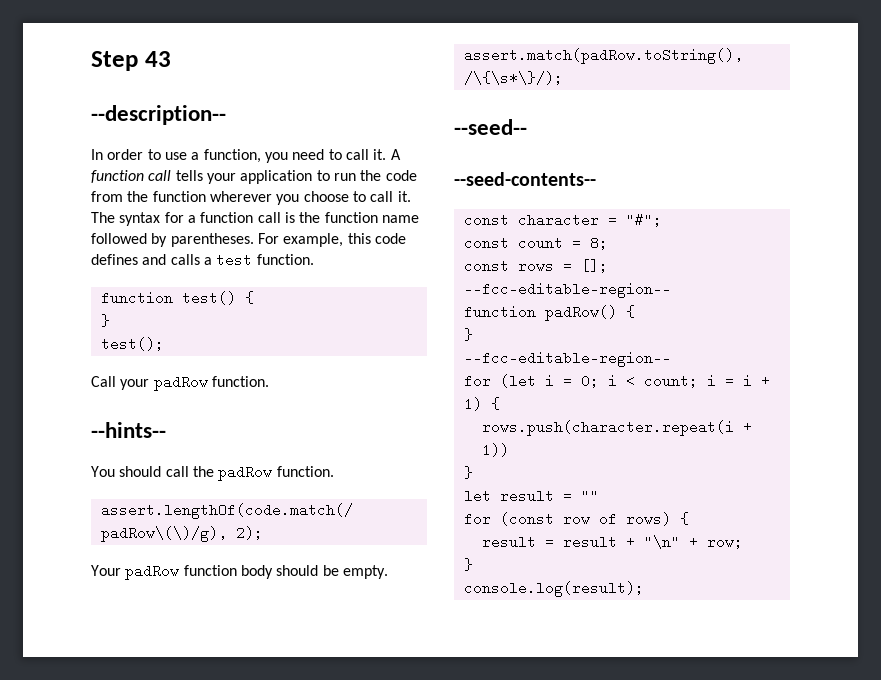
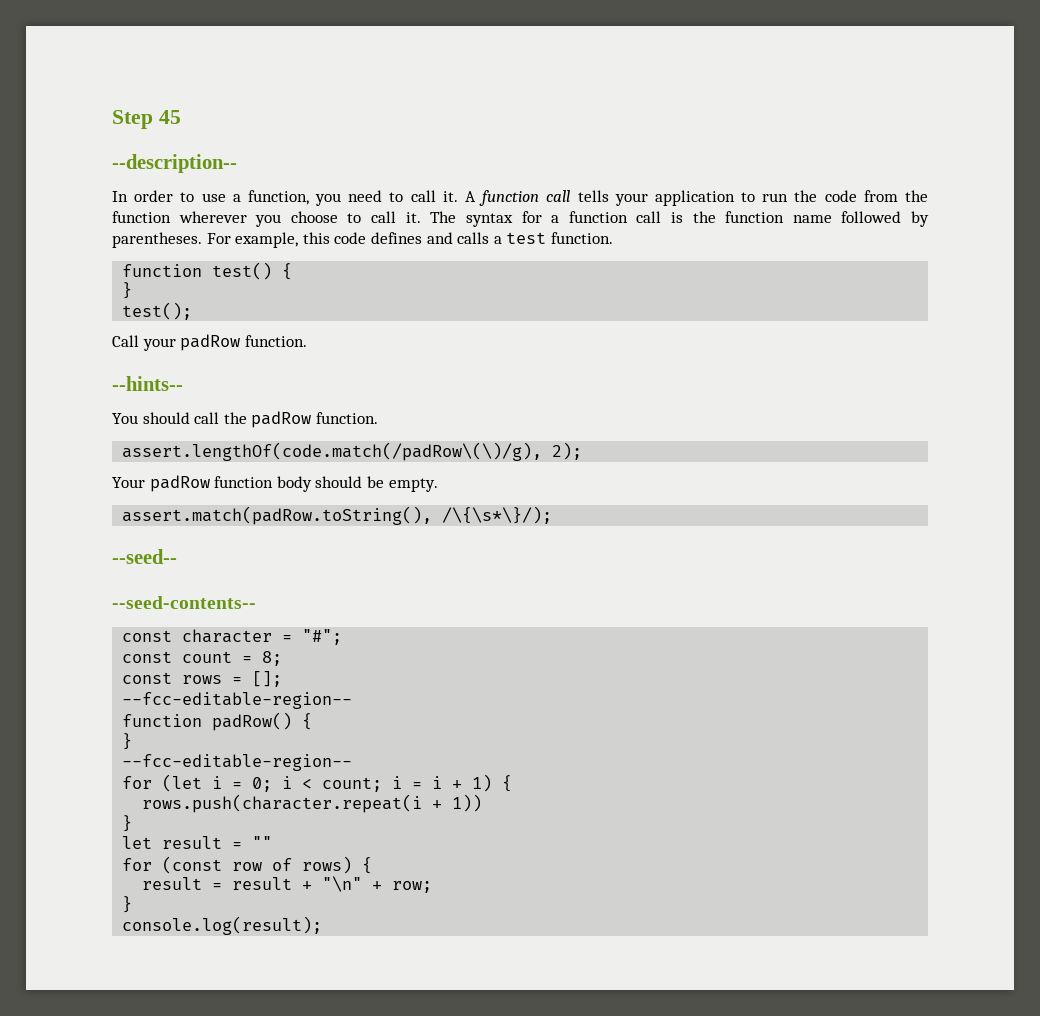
[144,51,171,67] 43 -> [158,110,181,124] 45

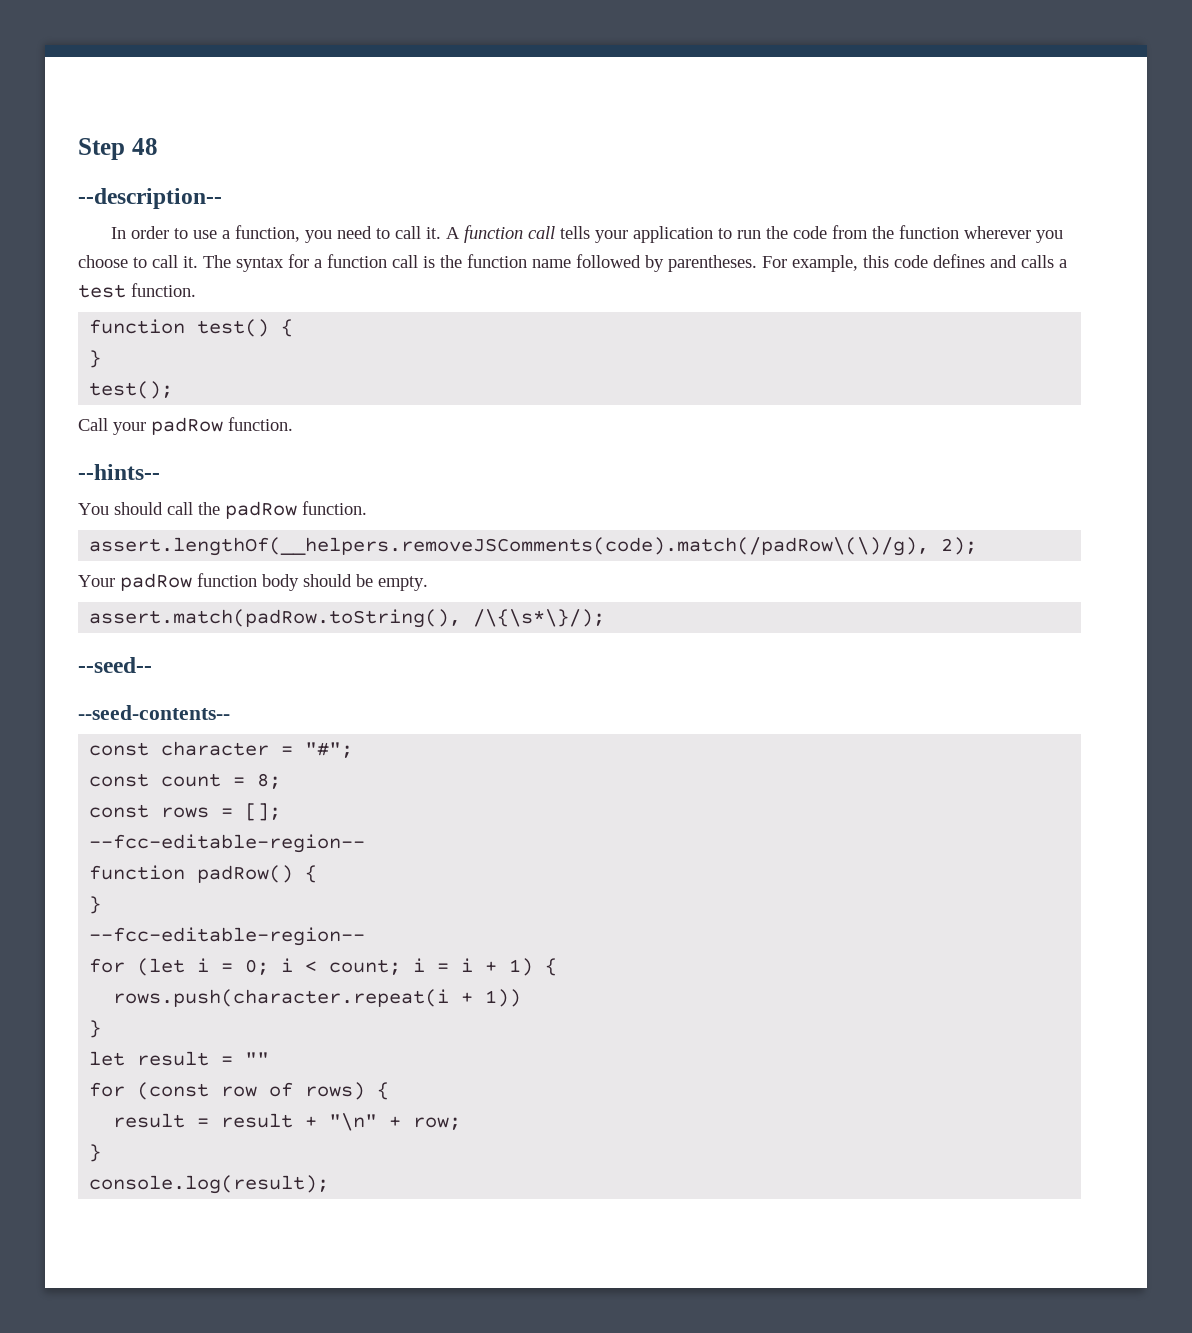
[158,110,181,124] 45 -> [131,138,158,155] 48
[122,442,543,461] assert.lengthOf(code.match(/padRow\(\)/g), -> [89,537,930,556] assert.lengthOf(__helpers.removeJSComments(code).match(/padRow\(\)/g),

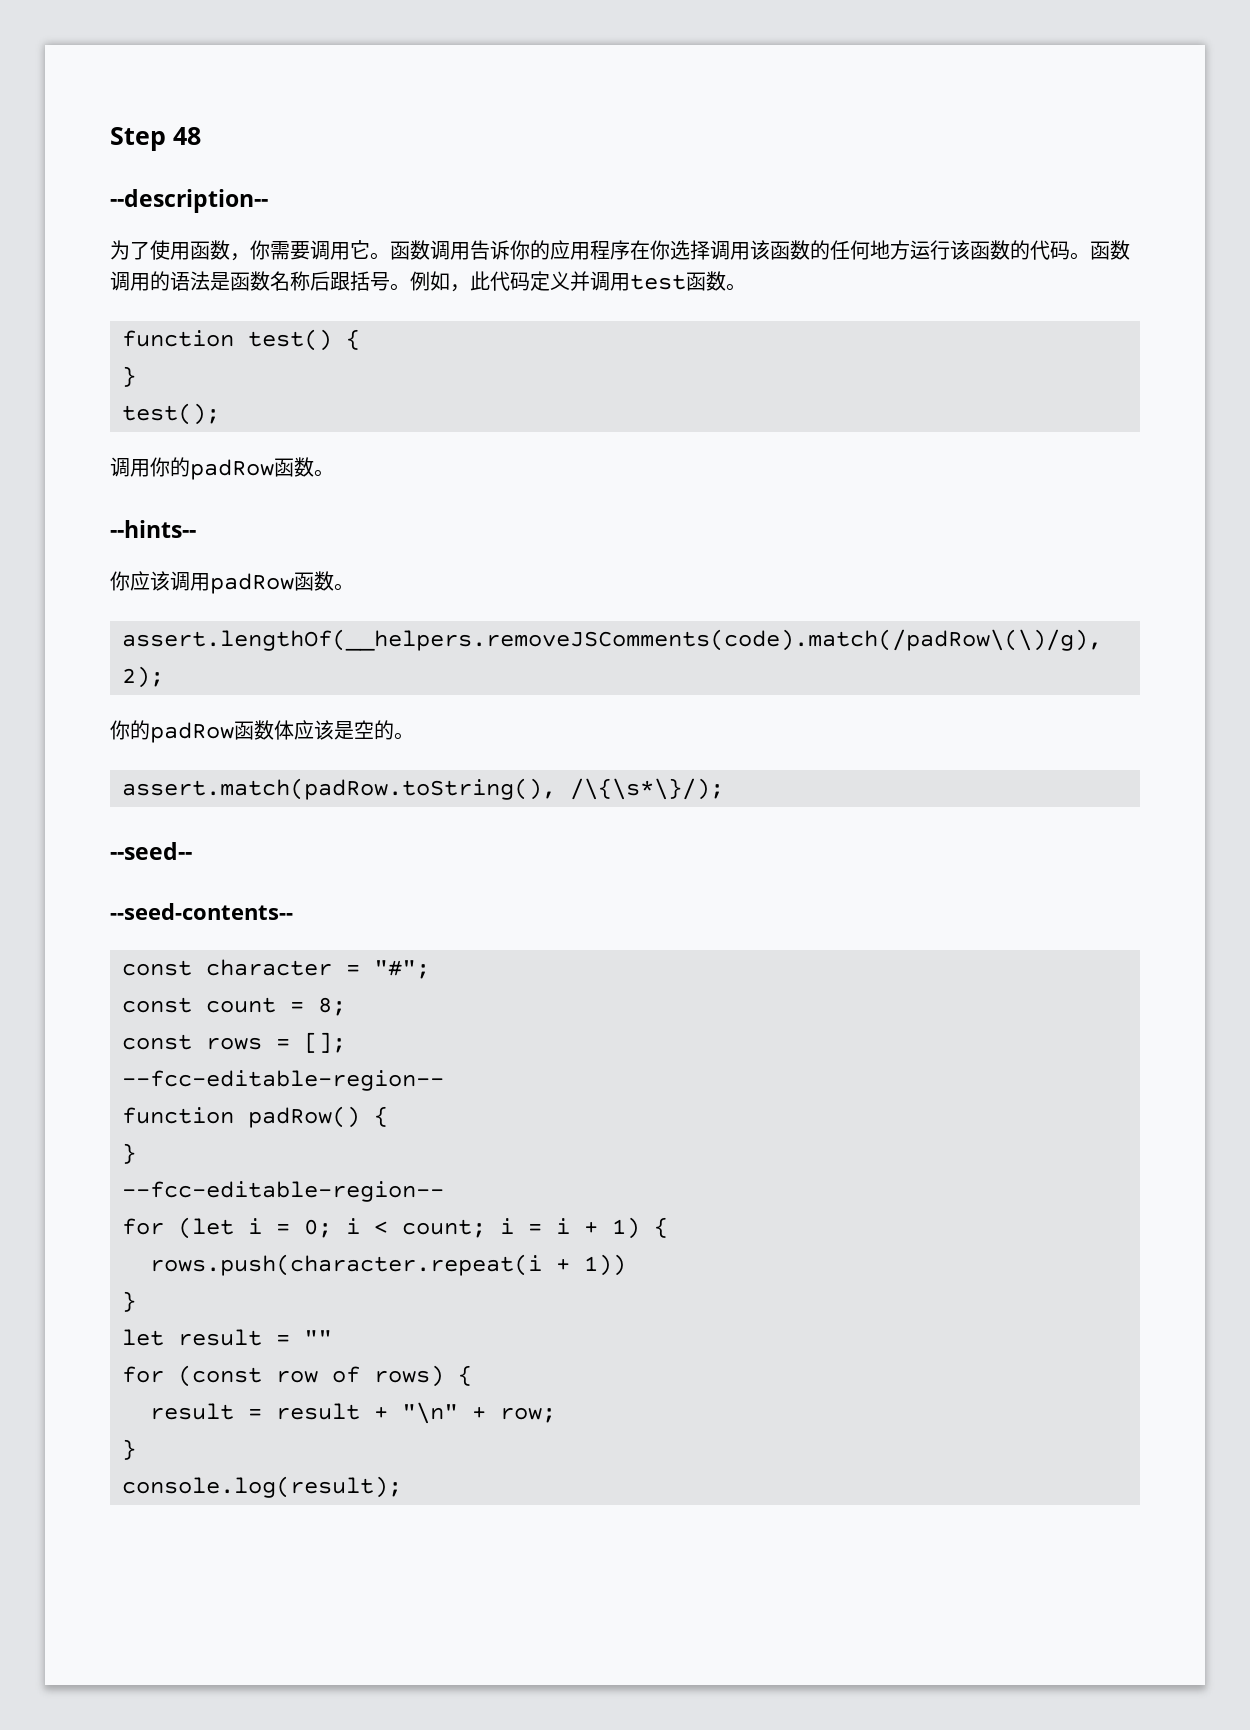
[110,225,1063,243] [78,254,1067,272] [78,283,196,298] In order to use a function, you need to call it. A function call tells your application to run the code from the function wherever you choose to call it. The syntax for a function call is the function name followed by parentheses. For example, this code defines and calls a test function. -> [110,240,1130,261] [110,271,746,292] 为了使用函数，你需要调用它。函数调用告诉你的应用程序在你选择调用该函数的任何地方运行该函数的代码。函数调用的语法是函数名称后跟括号。例如，此代码定义并调用test函数。
[78,417,293,435] [78,464,160,480] [78,501,367,519] [89,537,978,556] [78,573,428,591] Call your padRow function. // --hints-- // You should call the padRow function. // assert.lengthOf(__helpers.removeJSComments(code).match(/padRow\(\)/g), 2); // Your padRow function body should be empty. -> [110,457,334,480] [110,520,196,538] [110,571,354,594] [122,629,1102,651] [122,666,164,688] [110,720,414,743] 调用你的padRow函数。 // --hints-- // 你应该调用padRow函数。 // assert.lengthOf(__helpers.removeJSComments(code).match(/padRow\(\)/g), 2); // 你的padRow函数体应该是空的。

